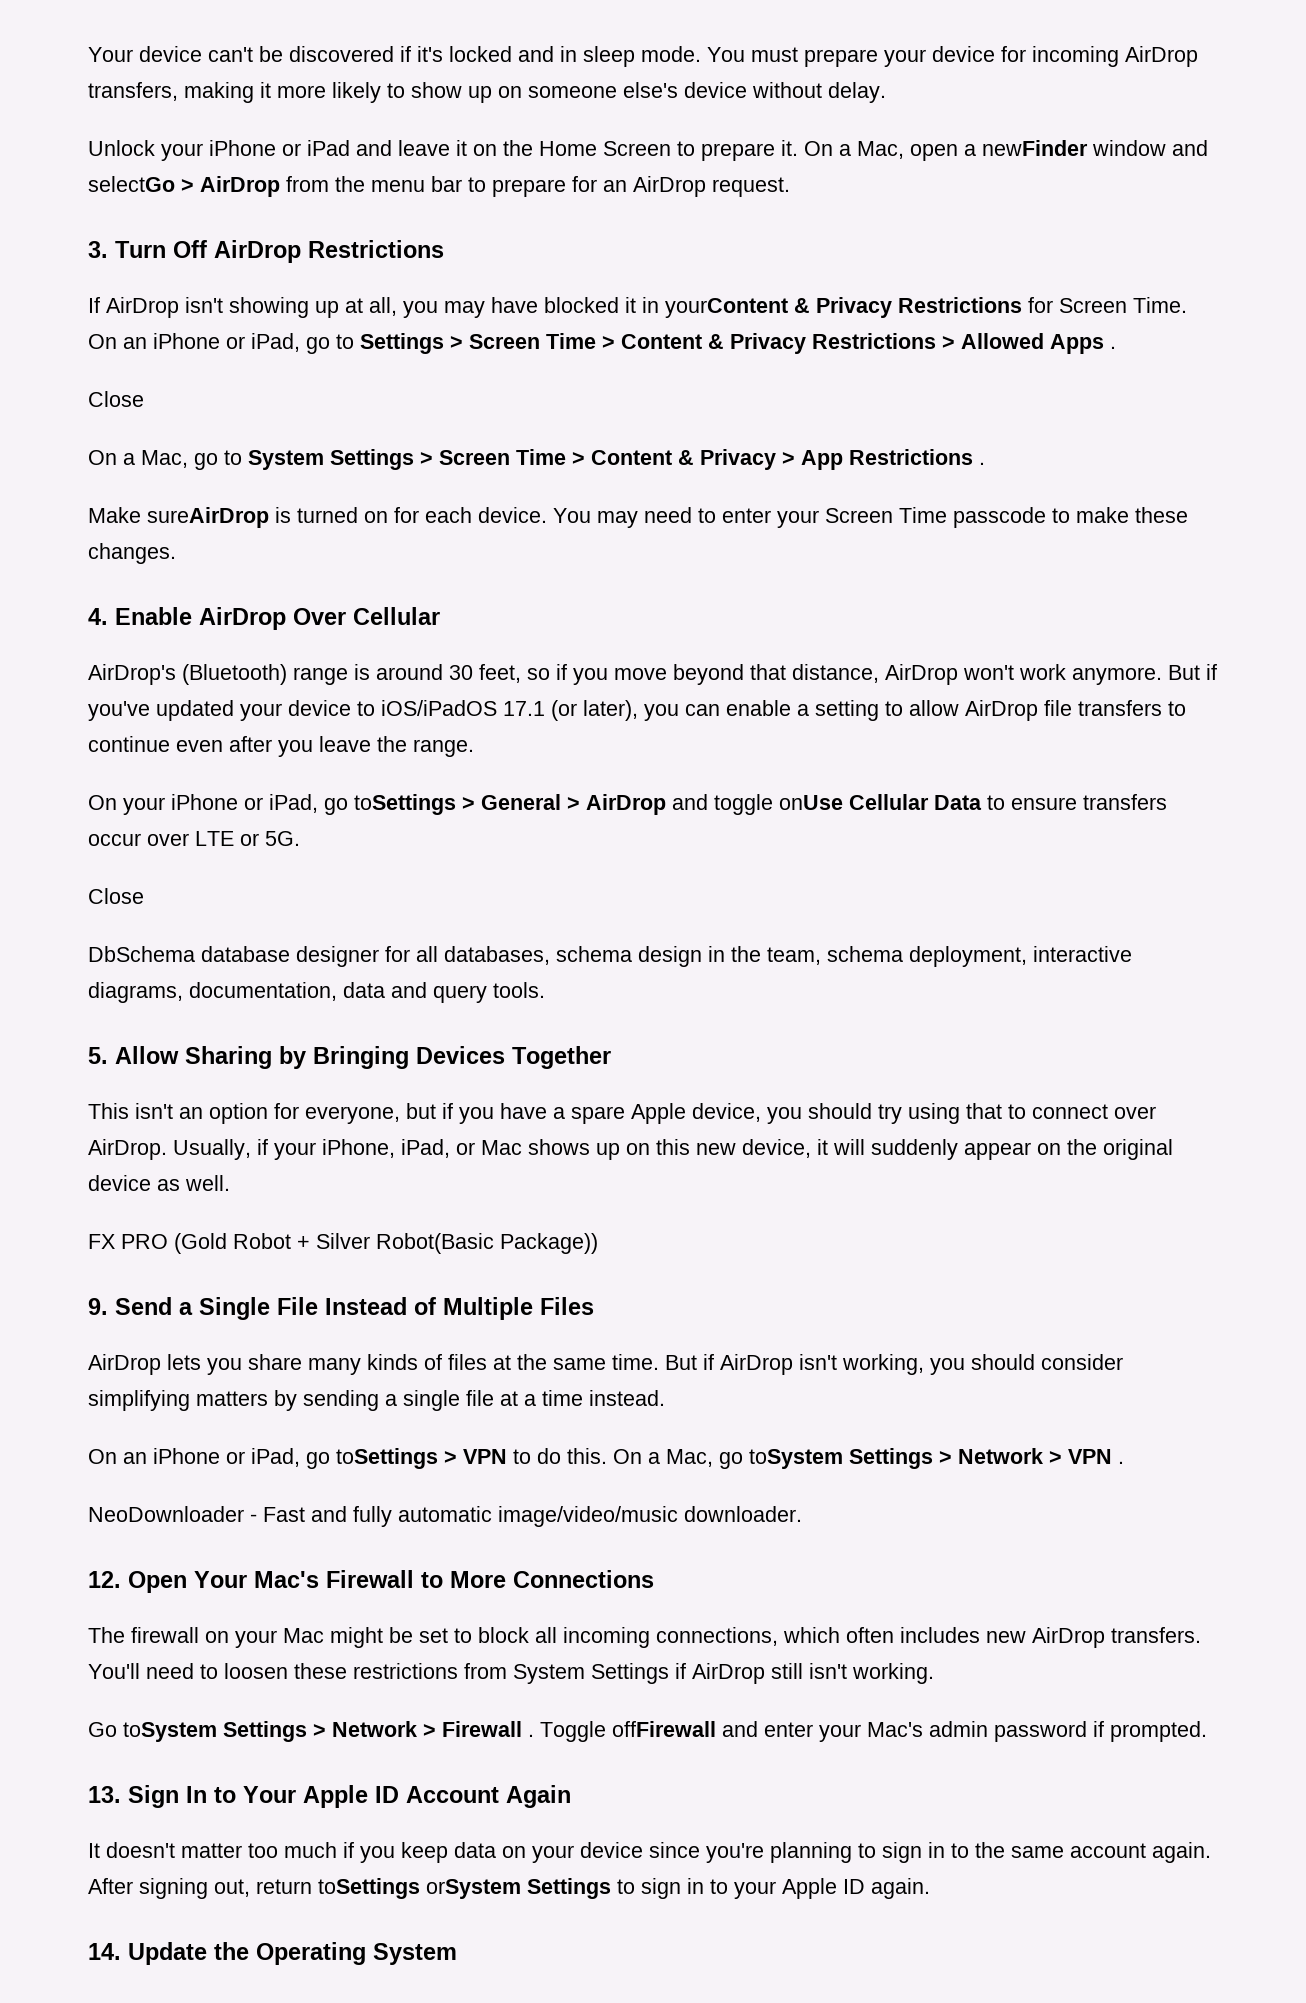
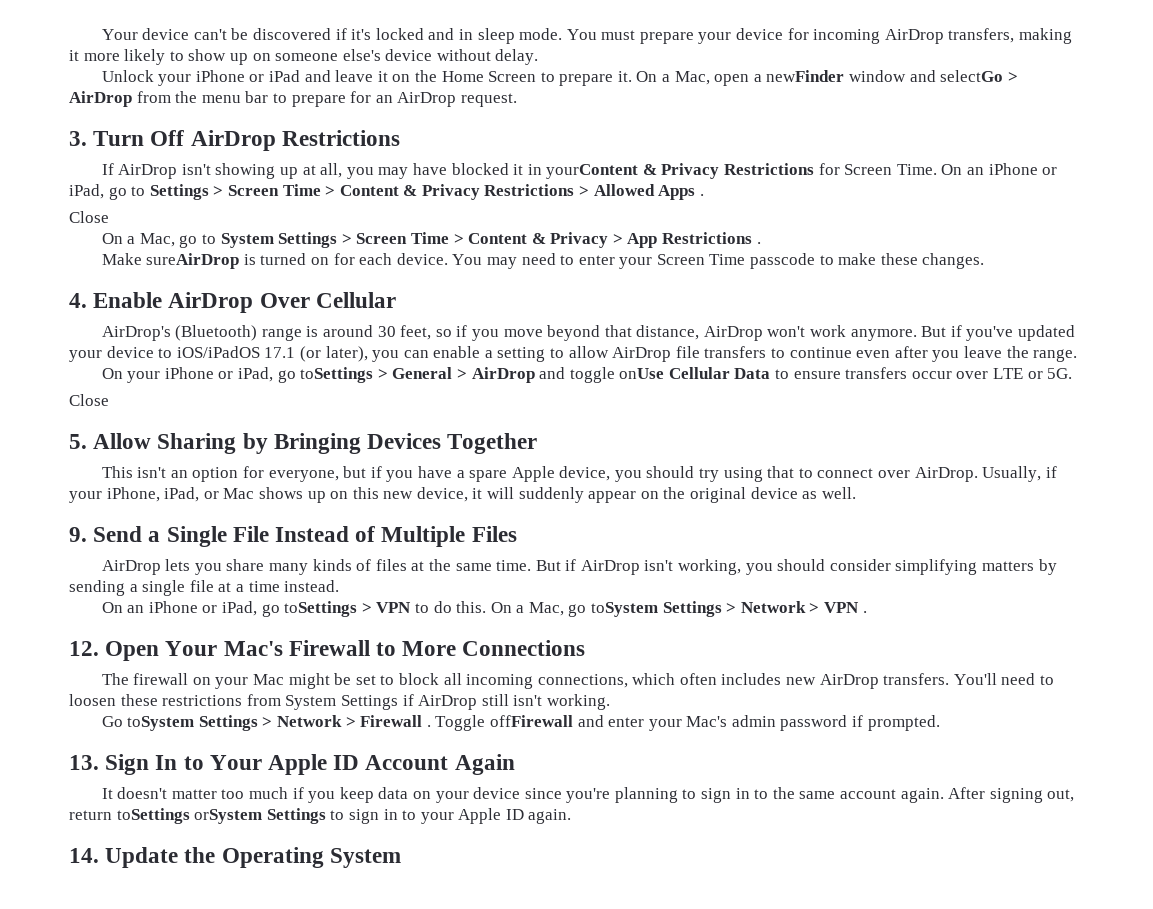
[88,946,1132,967] [88,982,545,1003] // DbSchema database designer for all databases, schema design in the team, schema deployment, interactive diagrams, documentation, data and query tools. -> (109, 400) none
[88,1233,598,1254] // FX PRO (Gold Robot + Silver Robot(Basic Package)) -> (856, 493) none
[88,1506,802,1527] // NeoDownloader - Fast and fully automatic image/video/music downloader. -> (867, 612) none

